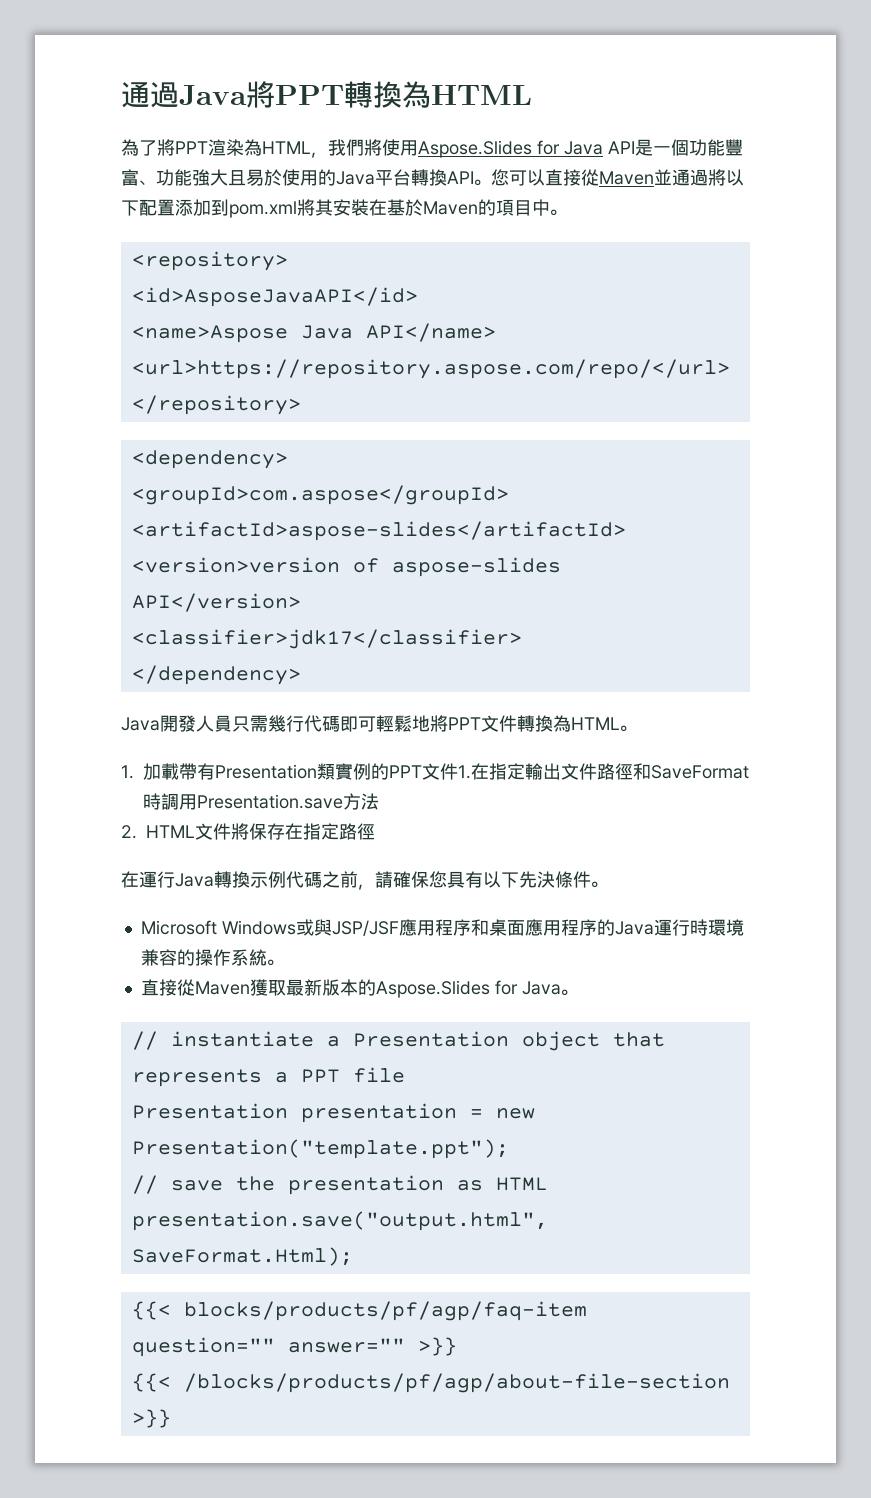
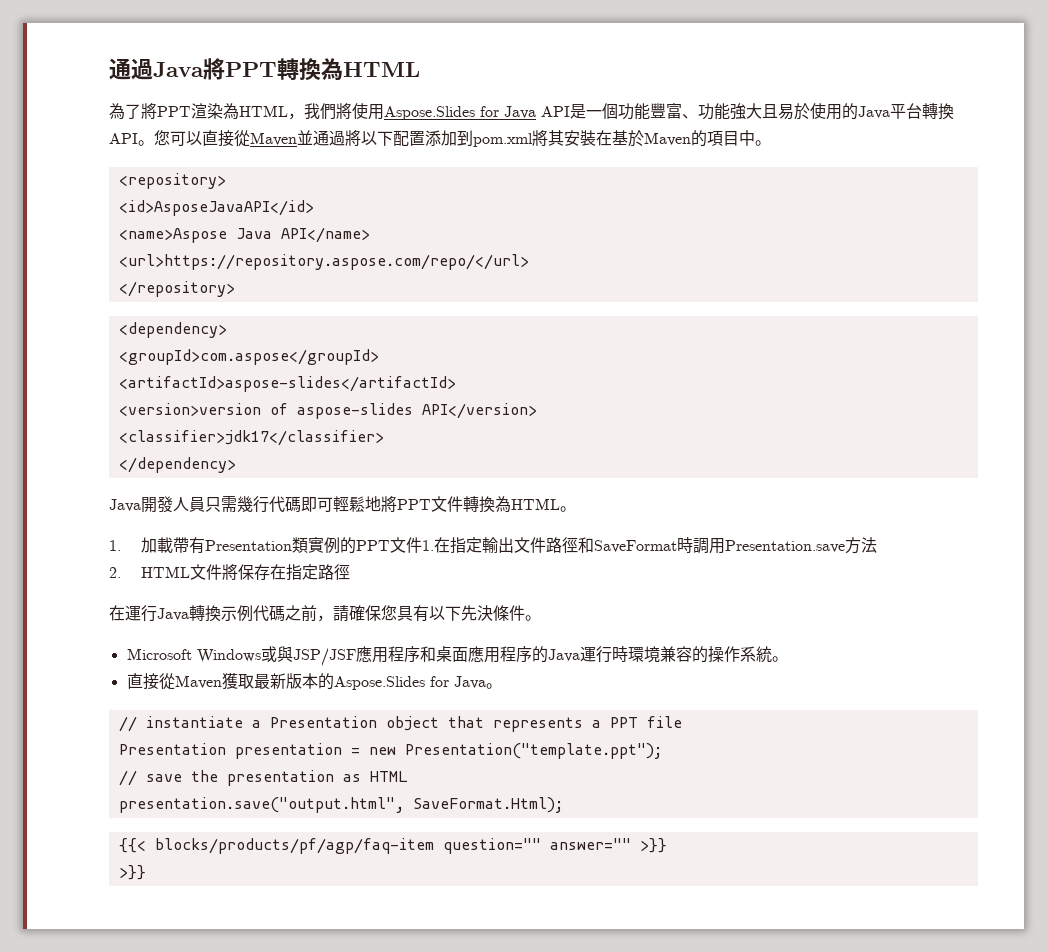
[131,1373,730,1393] {{< /blocks/products/pf/agp/about-file-section -> (667, 845) none

